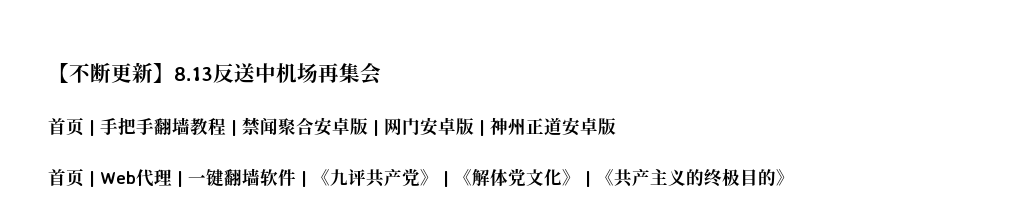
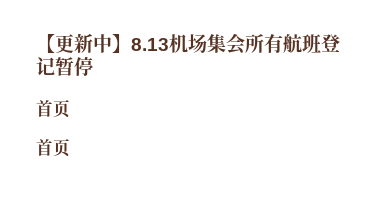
[69,62,381,85] [48,117,616,136] [48,168,794,187] 不断更新】8.13反送中机场再集会 // 首页 | 手把手翻墙教程 | 禁闻聚合安卓版 | 网门安卓版 | 神州正道安卓版 // 首页 | Web代理 | 一键翻墙软件 | 《九评共产党》 | 《解体党文化》 | 《共产主义的终极目的》 -> [55,33,340,55] [36,57,93,76] [36,99,70,118] [36,138,70,157] 更新中】8.13机场集会所有航班登记暂停 // 首页 // 首页

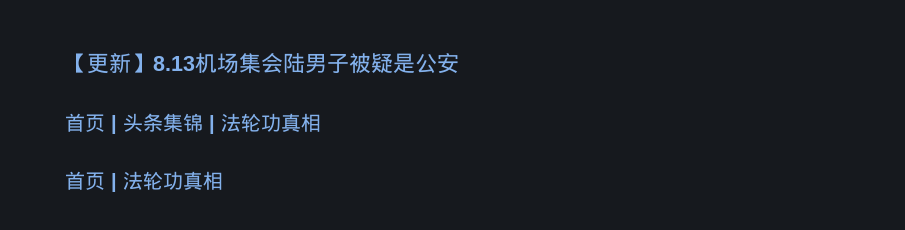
[93,34,112,53] 中 -> (131, 63) none
[245,34,340,53] [36,57,93,76] [36,99,70,118] [36,138,70,157] 所有航班登记暂停 // 首页 // 首页 -> [283,53,459,74] [65,113,321,134] [65,171,223,192] 陆男子被疑是公安 // 首页 | 头条集锦 | 法轮功真相 // 首页 | 法轮功真相

